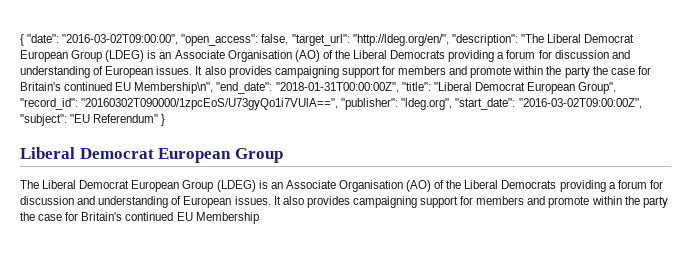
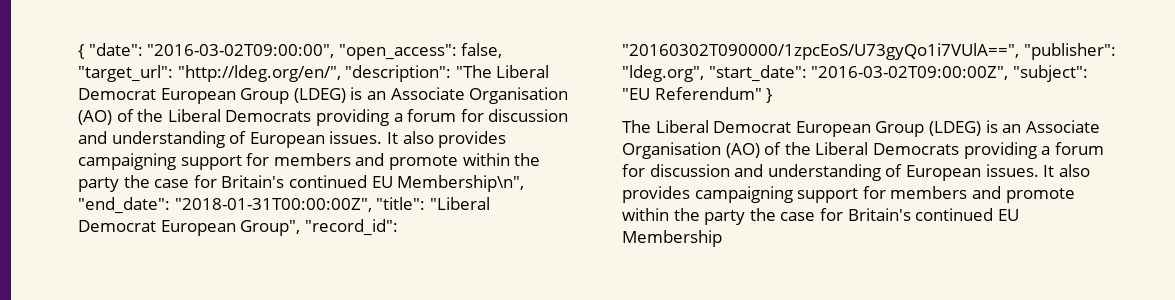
[20,147,283,163] // Liberal Democrat European Group -> (773, 95) none

